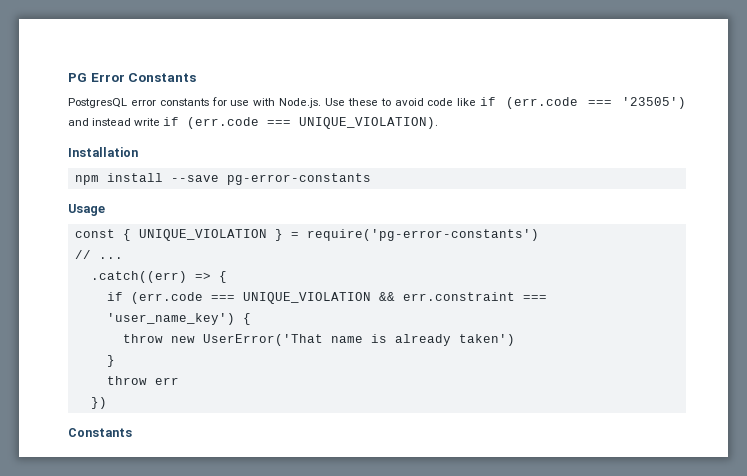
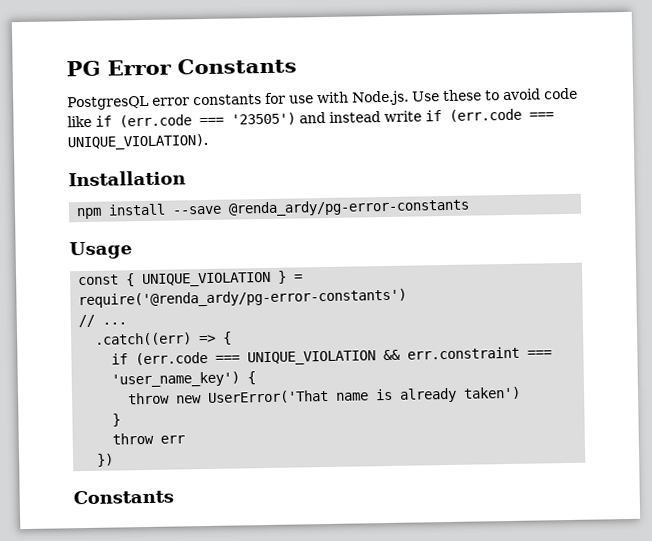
[226,173,371,185] pg-error-constants -> [228,198,471,217] @renda_ardy/pg-error-constants
[306,229,539,241] require('pg-error-constants') -> [78,288,408,309] require('@renda_ardy/pg-error-constants')

